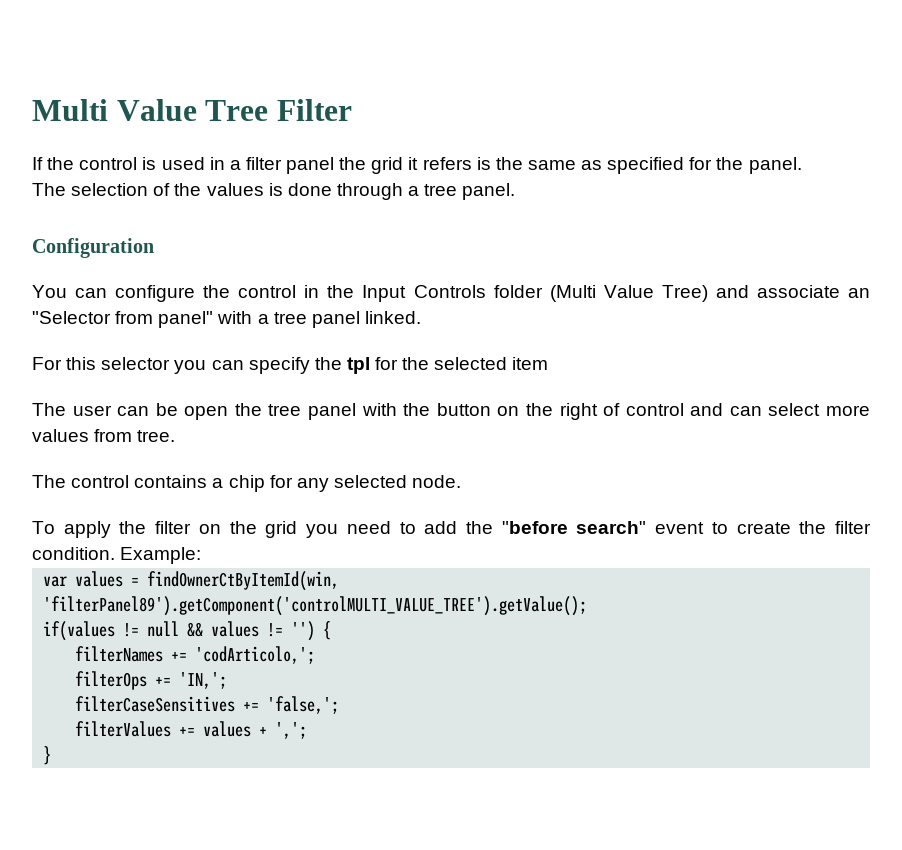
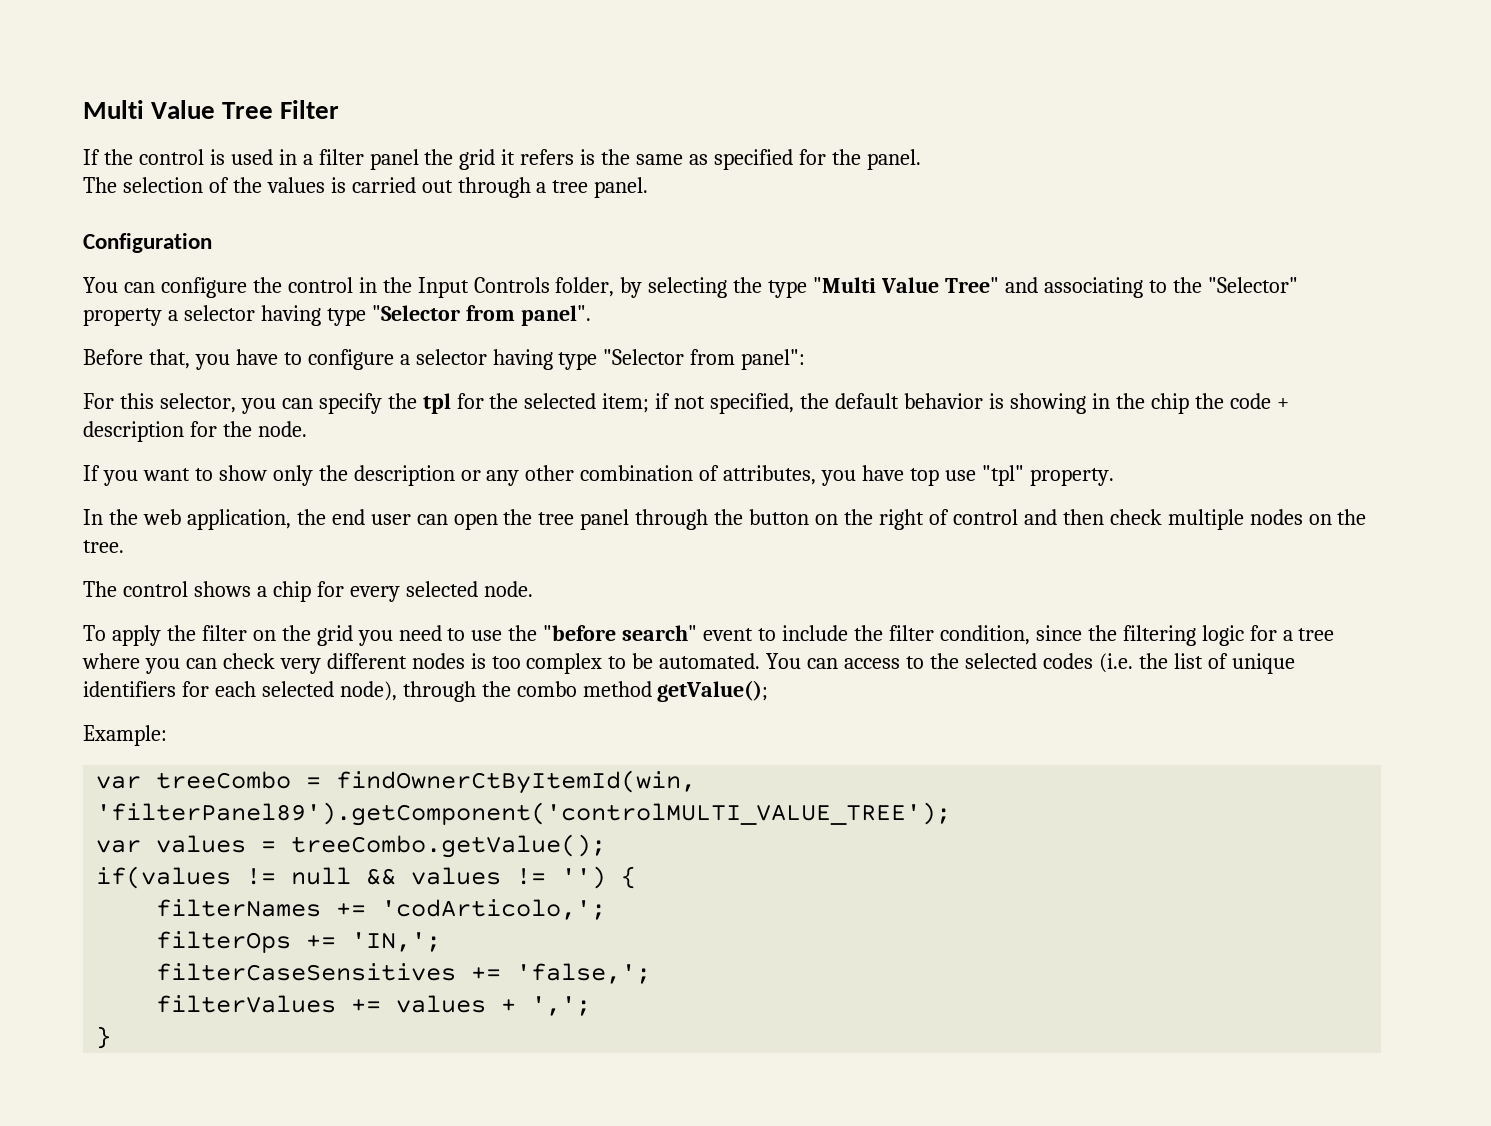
[287,183,332,196] done -> [351,177,453,193] carried out
[493,285,871,302] [32,311,421,328] folder (Multi Value Tree) and associate an "Selector from panel" with a tree panel linked. -> [555,277,1298,298] [83,305,591,326] [83,349,806,370] folder, by selecting the type "Multi Value Tree" and associating to the "Selector" property a selector having type "Selector from panel". // Before that, you have to configure a selector having type "Selector from panel":
[101,357,171,370] selector -> [159,393,236,413] selector,
[512,357,549,370] [32,403,66,416] item // The -> [602,393,1289,414] [83,421,307,442] [83,465,1114,486] [83,509,365,530] item; if not specified, the default behavior is showing in the chip the code + description for the node. // If you want to show only the description or any other combination of attributes, you have top use "tpl" property. // In the web application, the end
[155,403,178,416] be -> (448, 519) none
[361,403,397,416] with -> [635,509,709,530] through
[729,403,870,416] [32,429,133,442] can select more values from -> [1062,509,1367,530] then check multiple nodes on the
[134,475,208,488] contains -> [193,581,251,597] shows
[296,478,329,492] any -> [349,586,400,602] every
[424,521,458,534] add -> [471,630,503,641] use
[736,521,871,534] [32,547,202,564] create the filter condition. Example: -> [782,625,1335,646] [82,653,1295,674] [83,680,769,702] [83,725,167,746] [96,770,697,794] [96,802,952,826] include the filter condition, since the filtering logic for a tree where you can check very different nodes is too complex to be automated. You can access to the selected codes (i.e. the list of unique identifiers for each selected node), through the combo method getValue(); // Example: // var treeCombo = findOwnerCtByItemId(win, 'filterPanel89').getComponent('controlMULTI_VALUE_TREE');
[147,571,340,591] [43,596,588,616] findOwnerCtByItemId(win, 'filterPanel89').getComponent('controlMULTI_VALUE_TREE').getValue(); -> [291,834,607,858] treeCombo.getValue();

